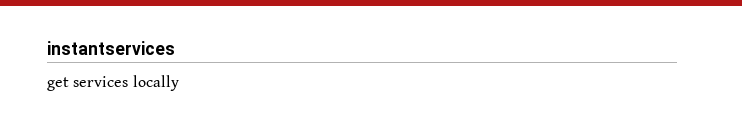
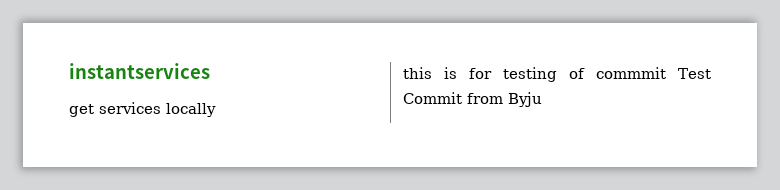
(179, 83) none -> [403,67,712,82] [403,92,542,107] // this is for testing of commmit Test Commit from Byju

